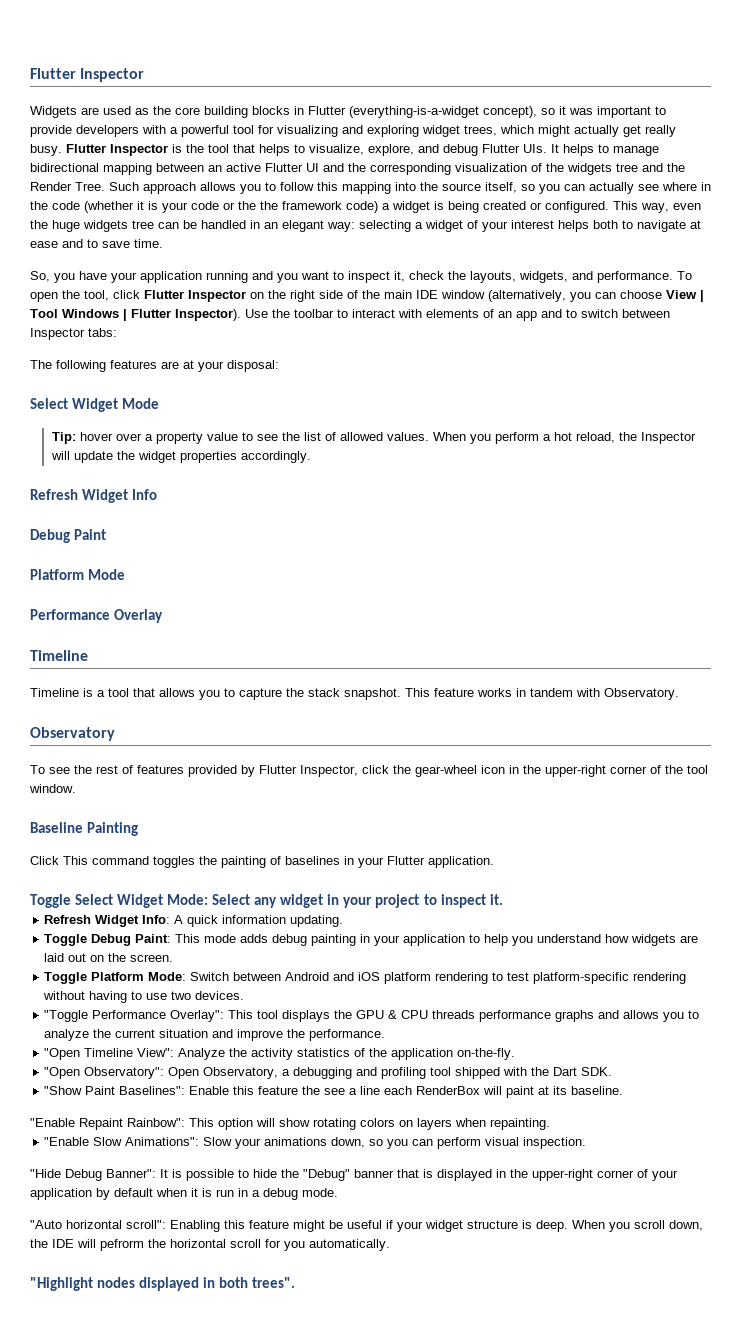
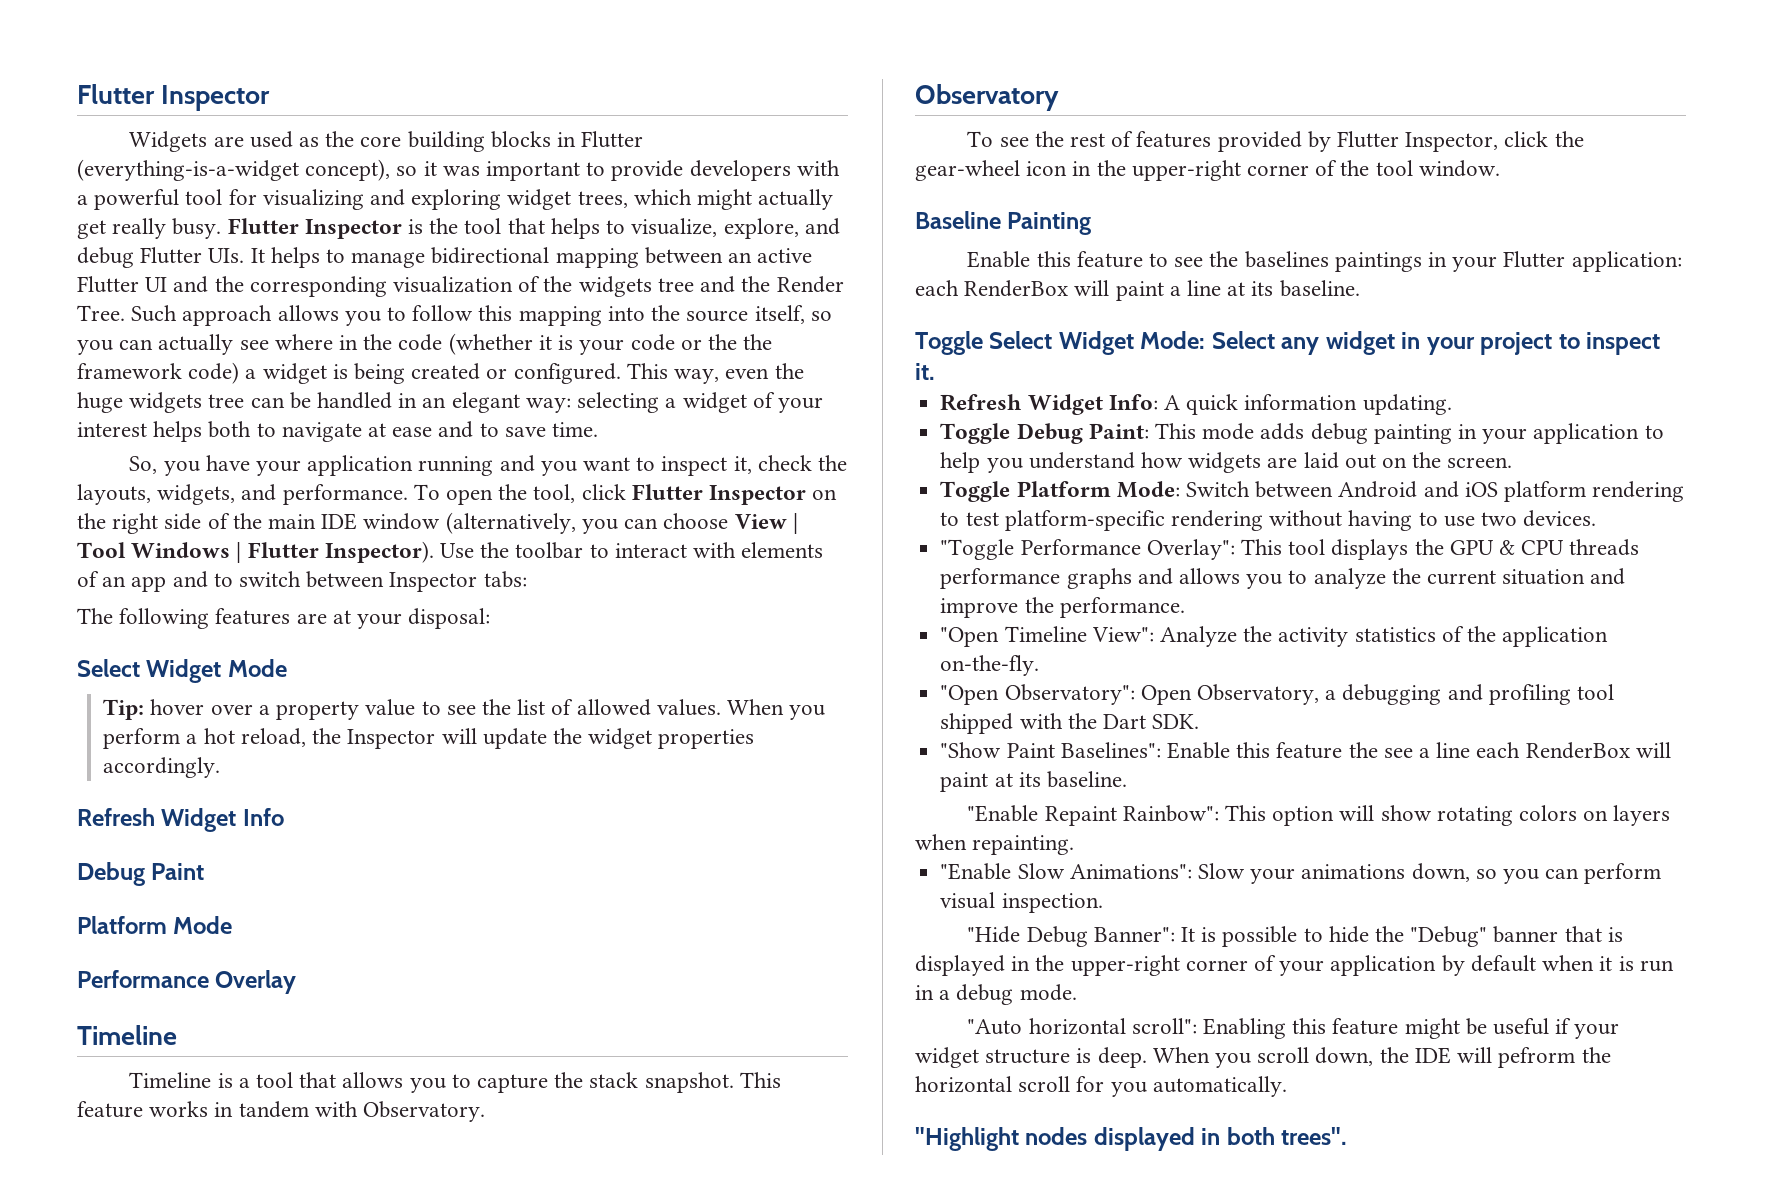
[30,856,494,868] Click This command toggles the painting of baselines in your Flutter application. -> [967,251,1682,272] [915,280,1360,301] Enable this feature to see the baselines paintings in your Flutter application: each RenderBox will paint a line at its baseline.

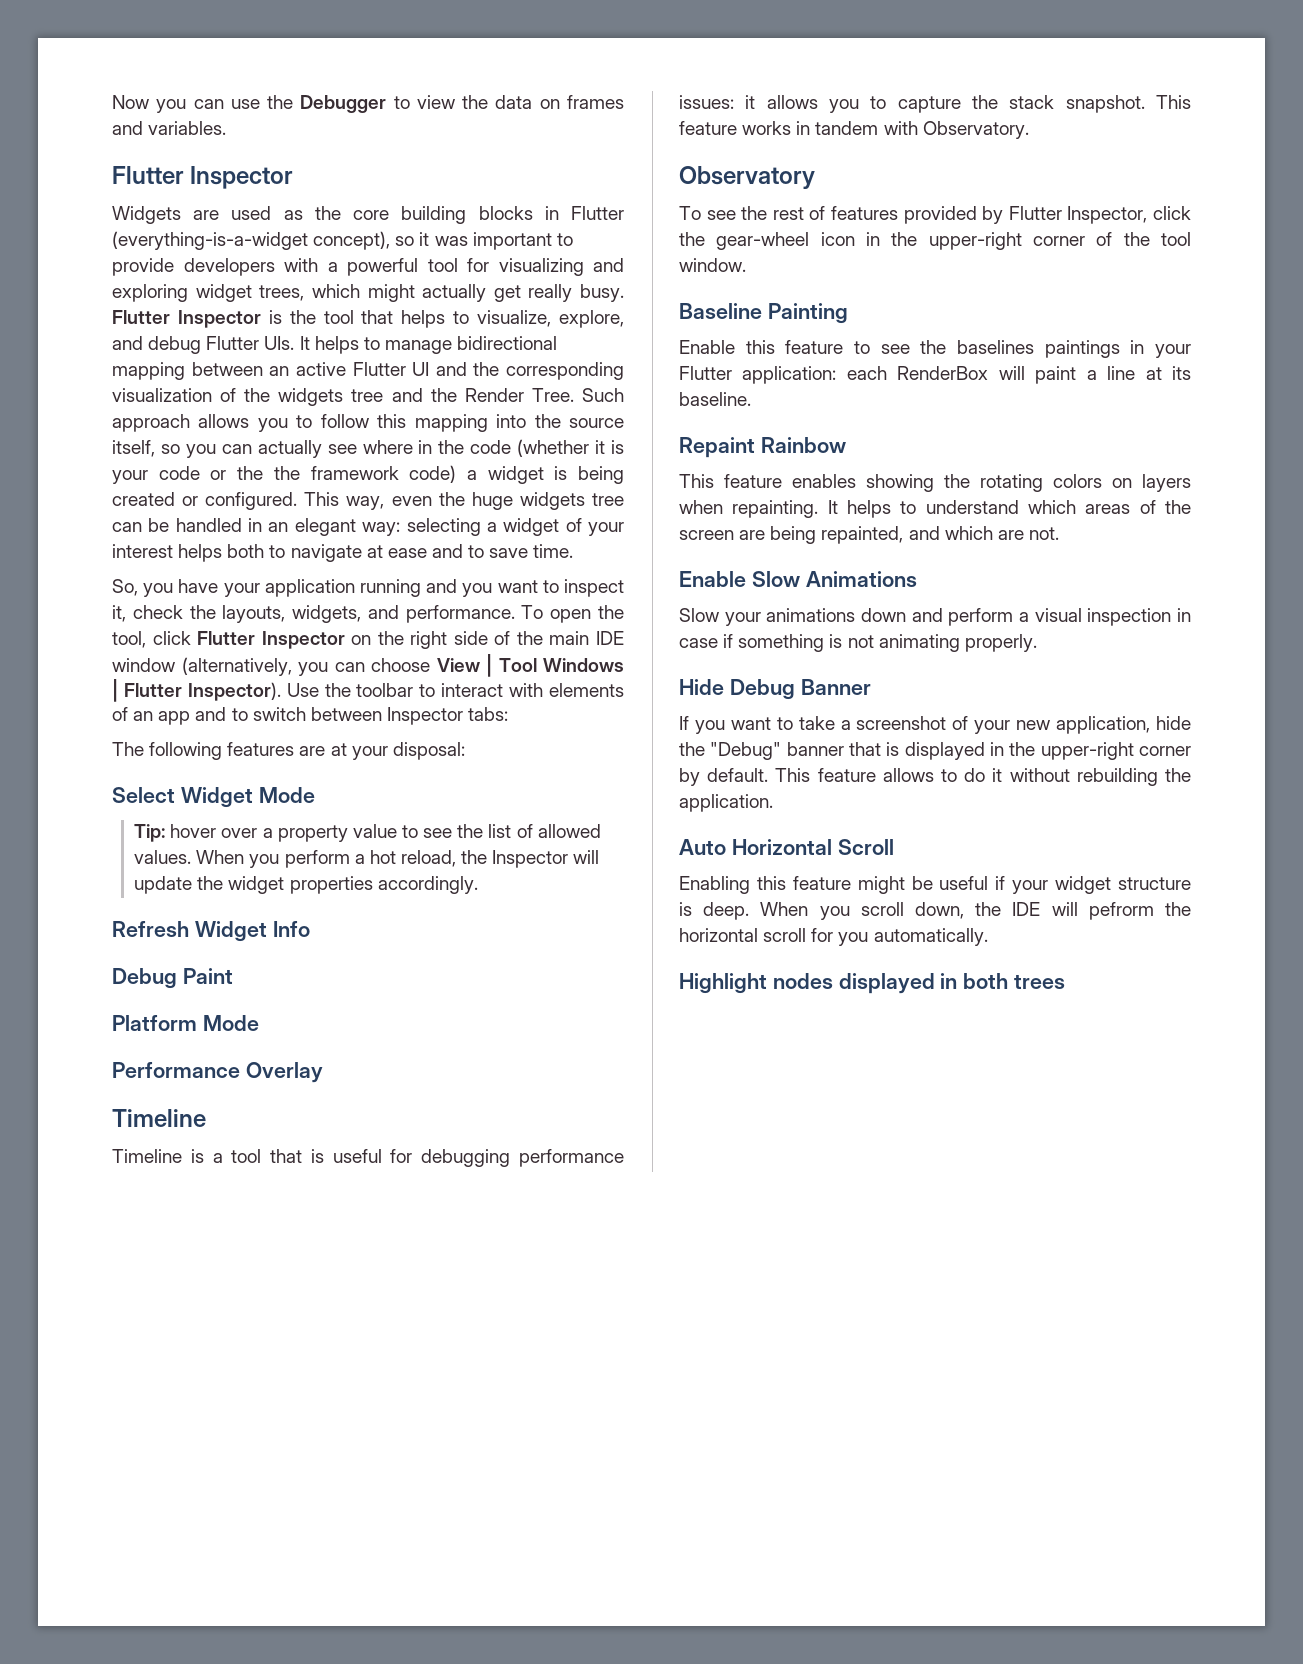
(77, 94) none -> [112,95,624,113] [112,121,227,135] Now you can use the Debugger to view the data on frames and variables. //
(337, 1080) none -> [310,1149,624,1167] [679,95,756,109] is useful for debugging performance issues: it
[915,331,1661,355] [915,363,935,380] [940,394,1452,415] [940,423,1664,444] [940,452,1513,473] [940,481,1685,502] [940,510,1597,531] [940,539,1640,560] [940,568,1626,589] [940,597,1185,618] [940,626,1609,647] [940,655,1040,676] [940,684,1614,705] [940,713,1200,734] [940,742,1671,759] [940,771,1127,792] [967,805,1432,826] Toggle Select Widget Mode: Select any widget in your project to inspect it. // Refresh Widget Info: A quick information updating. // Toggle Debug Paint: This mode adds debug painting in your application to help you understand how widgets are laid out on the screen. // Toggle Platform Mode: Switch between Android and iOS platform rendering to test platform-specific rendering without having to use two devices. // "Toggle Performance Overlay": This tool displays the GPU & CPU threads performance graphs and allows you to analyze the current situation and improve the performance. // "Open Timeline View": Analyze the activity statistics of the application on-the-fly. // "Open Observatory": Open Observatory, a debugging and profiling tool shipped with the Dart SDK. // "Show Paint Baselines": Enable this feature the see a line each RenderBox will paint at its baseline. // "Enable Repaint Rainbow": This option will show -> [679,437,846,458] [679,474,970,492] Repaint Rainbow // This feature enables showing the
[940,863,1662,884] [940,892,1103,913] [967,926,1323,947] // "Enable Slow Animations": Slow your animations down, so you can perform visual inspection. // "Hide Debug Banner": It is possible to -> [827,500,1191,518] [679,526,1059,544] [679,571,917,587] [679,608,1191,626] [679,634,1037,652] [679,679,871,700] [679,716,1151,734] It helps to understand which areas of the screen are being repainted, and which are not. // Enable Slow Animations // Slow your animations down and perform a visual inspection in case if something is not animating properly. // Hide Debug Banner // If you want to take a screenshot of your new application,
[1254,955,1674,976] [915,984,1077,1005] [967,1018,1197,1035] of your application by default when it is run in a debug mode. // "Auto horizontal scroll": -> [679,768,1191,786] [679,794,773,812] [679,839,894,855] by default. This feature allows to do it without rebuilding the application. // Auto Horizontal Scroll //
[915,1127,1019,1151] "Highlight -> [679,973,767,994] Highlight
[1281,1127,1348,1145] trees". -> [1014,974,1066,989] trees

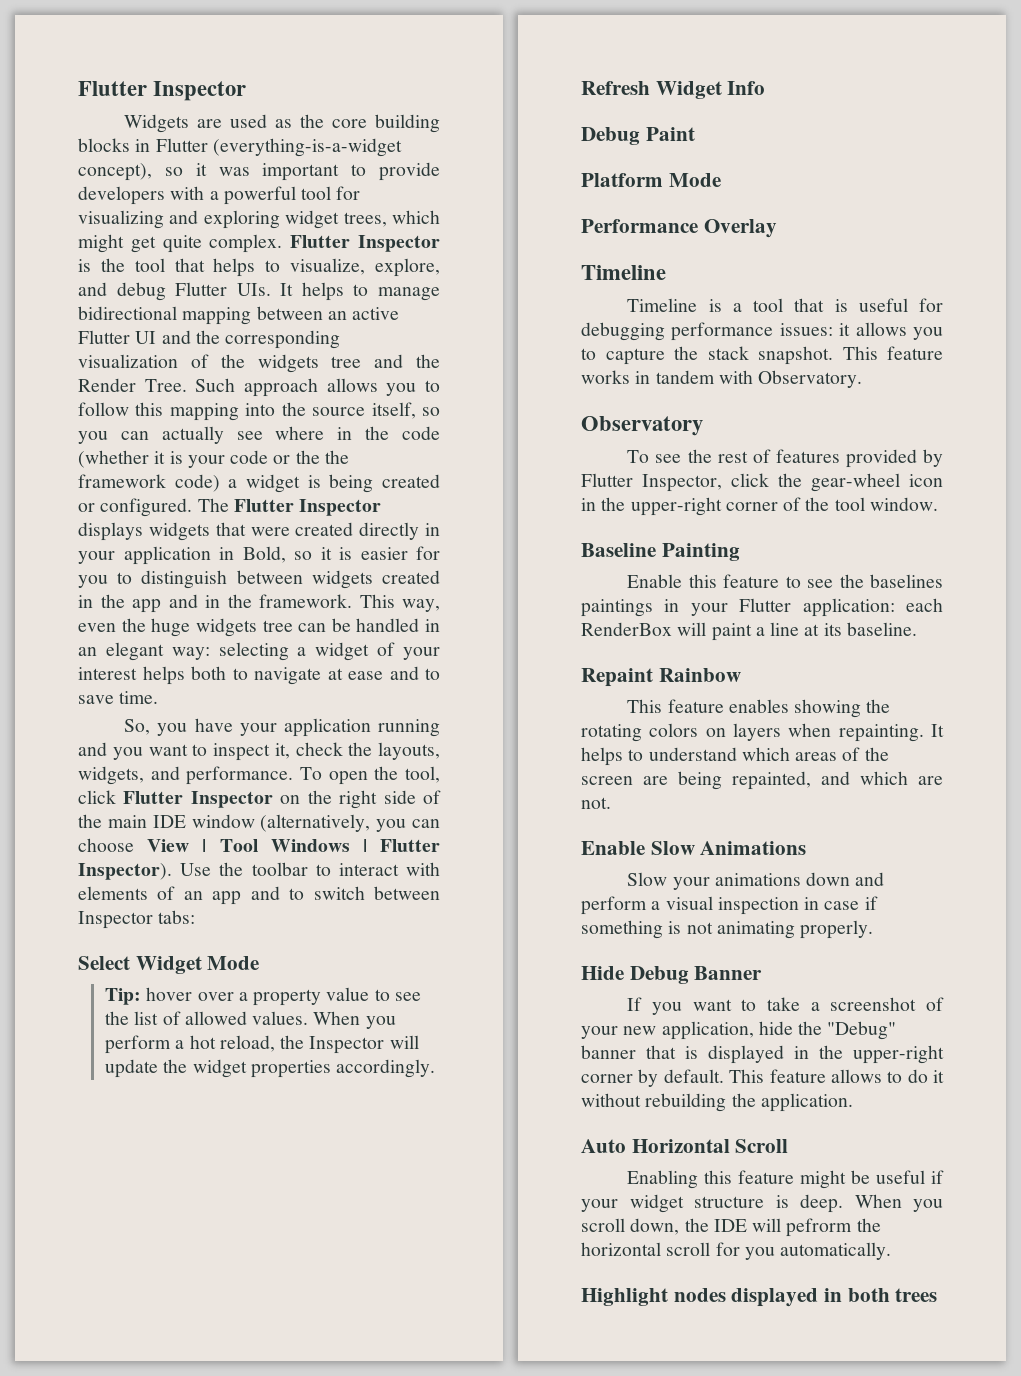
[112,95,624,113] [112,121,227,135] Now you can use the Debugger to view the data on frames and variables. // -> (78, 88) none
[422,284,624,302] actually get really busy. -> [130,234,283,253] get quite complex.
(298, 501) none -> [197,498,382,516] [78,522,440,541] [78,546,440,565] [78,570,440,589] [78,594,352,613] The Flutter Inspector displays widgets that were created directly in your application in Bold, so it is easier for you to distinguish between widgets created in the app and in the framework.
[112,742,465,760] // The following features are at your disposal: -> (196, 917) none

